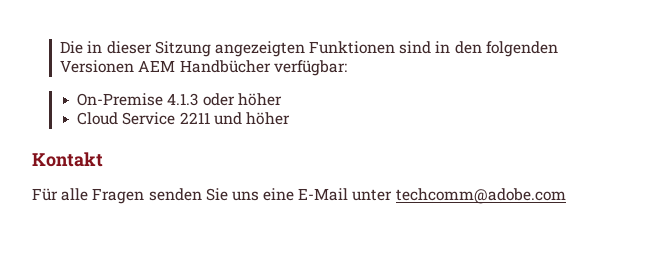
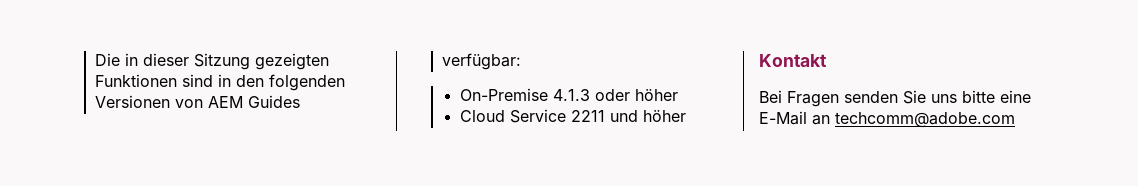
[214,41,305,57] angezeigten -> [255,53,330,70] gezeigten
[138,60,271,73] AEM Handbücher -> [175,95,301,108] von AEM Guides
[32,188,89,201] Für alle -> [759,90,782,103] Bei
(259, 196) none -> [962,90,995,103] bitte
[352,189,393,201] unter -> [812,115,830,125] an

